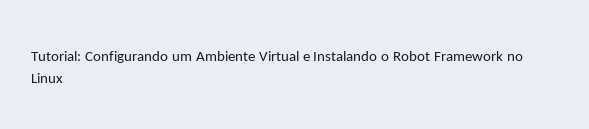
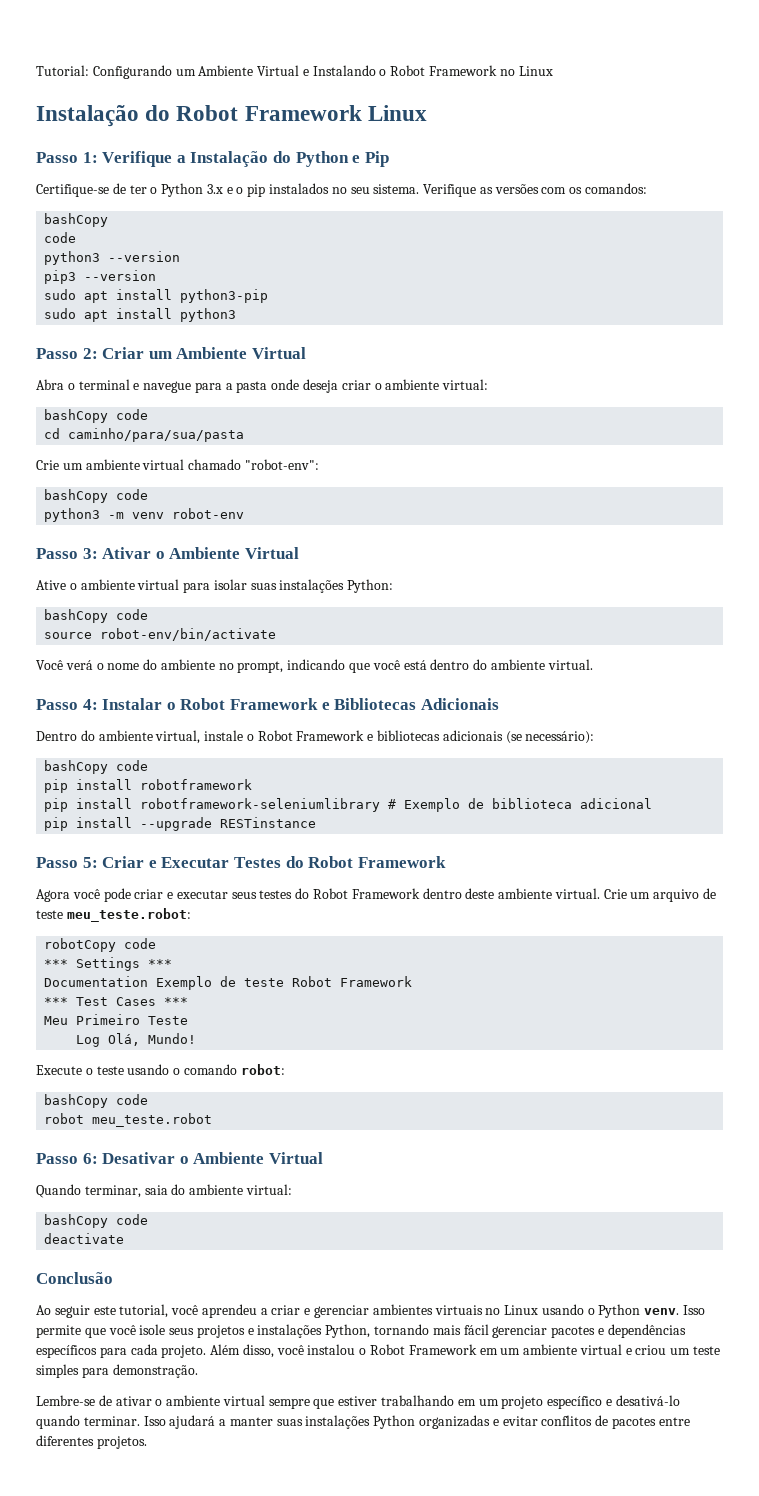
(63, 78) none -> [36,105,427,127] [36,151,389,167] [36,183,648,197] [44,213,109,227] [44,232,77,243] [44,251,181,265] [44,270,157,284] [44,289,269,303] [44,308,237,322] [36,347,306,359] [36,379,489,393] [44,409,149,423] [44,428,245,442] [36,459,319,470] [44,489,149,503] [44,508,245,522] [36,547,299,559] [36,579,394,593] [44,609,149,623] [44,628,277,641] [36,659,593,673] [36,698,499,710] [36,730,595,744] [44,760,149,774] [44,779,253,793] [44,798,653,812] [44,817,317,831] [36,856,446,868] [36,888,717,902] [36,908,191,922] [44,938,157,952] [44,957,173,971] [44,976,413,990] [44,997,189,1006] [44,1014,189,1025] [76,1033,197,1047] [36,1064,285,1075] [44,1094,149,1108] [44,1113,213,1127] [36,1152,323,1164] [36,1184,292,1198] [44,1214,149,1228] [44,1233,125,1244] [36,1272,113,1284] [36,1304,706,1318] [36,1324,686,1338] [36,1344,721,1358] [36,1364,198,1378] [36,1395,680,1409] [36,1415,690,1429] [36,1435,147,1449] // Instalação do Robot Framework Linux // Passo 1: Verifique a Instalação do Python e Pip // Certifique-se de ter o Python 3.x e o pip instalados no seu sistema. Verifique as versões com os comandos: // bashCopy // code // python3 --version // pip3 --version // sudo apt install python3-pip // sudo apt install python3 // Passo 2: Criar um Ambiente Virtual // Abra o terminal e navegue para a pasta onde deseja criar o ambiente virtual: // bashCopy code // cd caminho/para/sua/pasta // Crie um ambiente virtual chamado "robot-env": // bashCopy code // python3 -m venv robot-env // Passo 3: Ativar o Ambiente Virtual // Ative o ambiente virtual para isolar suas instalações Python: // bashCopy code // source robot-env/bin/activate // Você verá o nome do ambiente no prompt, indicando que você está dentro do ambiente virtual. // Passo 4: Instalar o Robot Framework e Bibliotecas Adicionais // Dentro do ambiente virtual, instale o Robot Framework e bibliotecas adicionais (se necessário): // bashCopy code // pip install robotframework // pip install robotframework-seleniumlibrary # Exemplo de biblioteca adicional // pip install --upgrade RESTinstance // Passo 5: Criar e Executar Testes do Robot Framework // Agora você pode criar e executar seus testes do Robot Framework dentro deste ambiente virtual. Crie um arquivo de teste meu_teste.robot: // robotCopy code // *** Settings *** // Documentation Exemplo de teste Robot Framework // *** Test Cases *** // Meu Primeiro Teste // Log Olá, Mundo! // Execute o teste usando o comando robot: // bashCopy code // robot meu_teste.robot // Passo 6: Desativar o Ambiente Virtual // Quando terminar, saia do ambiente virtual: // bashCopy code // deactivate // Conclusão // Ao seguir este tutorial, você aprendeu a criar e gerenciar ambientes virtuais no Linux usando o Python venv. Isso permite que você isole seus projetos e instalações Python, tornando mais fácil gerenciar pacotes e dependências específicos para cada projeto. Além disso, você instalou o Robot Framework em um ambiente virtual e criou um teste simples para demonstração. // Lembre-se de ativar o ambiente virtual sempre que estiver trabalhando em um projeto específico e desativá-lo quando terminar. Isso ajudará a manter suas instalações Python organizadas e evitar conflitos de pacotes entre diferentes projetos.

